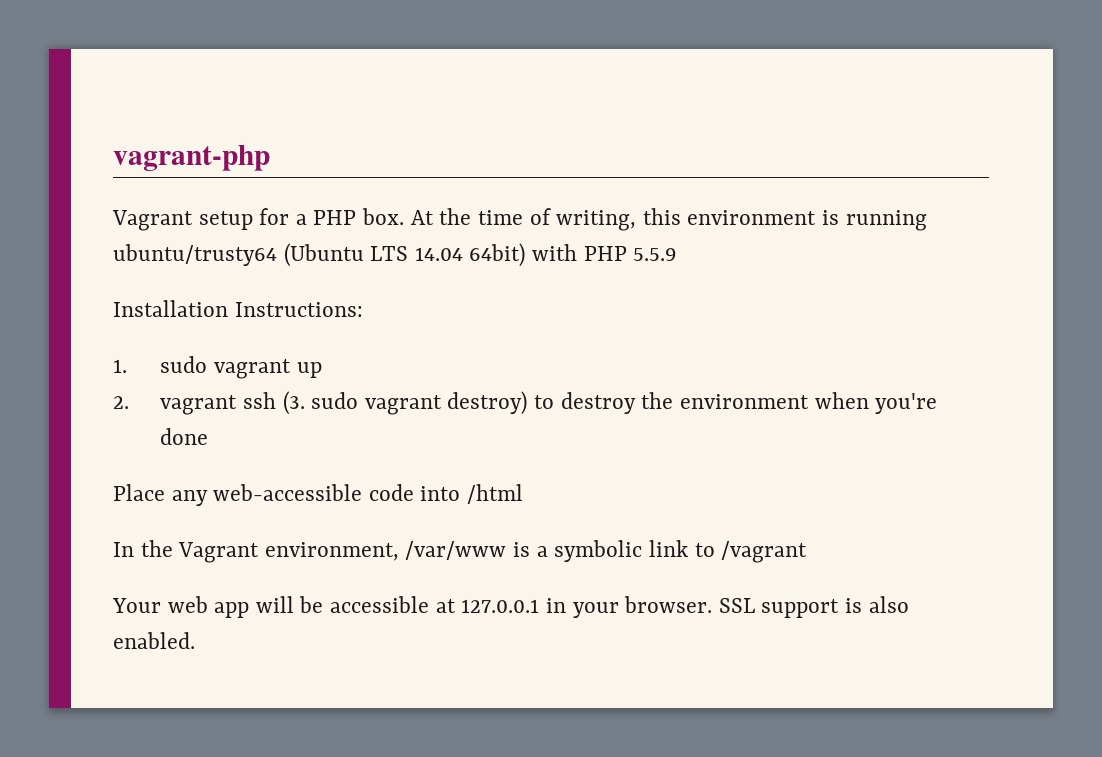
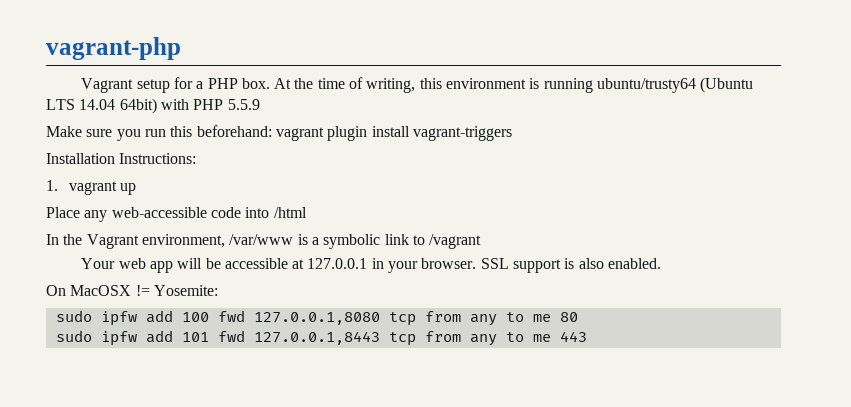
(678, 254) none -> [46,125,512,141] // Make sure you run this beforehand: vagrant plugin install vagrant-triggers
[160,356,208,373] sudo -> (58, 185) none
[113,391,938,415] [160,428,209,445] // 2. vagrant ssh (3. sudo vagrant destroy) to destroy the environment when you're done -> (137, 189) none
(195, 640) none -> [46,285,218,296] [55,310,578,326] [55,330,587,346] // On MacOSX != Yosemite: // sudo ipfw add 100 fwd 127.0.0.1,8080 tcp from any to me 80 // sudo ipfw add 101 fwd 127.0.0.1,8443 tcp from any to me 443

